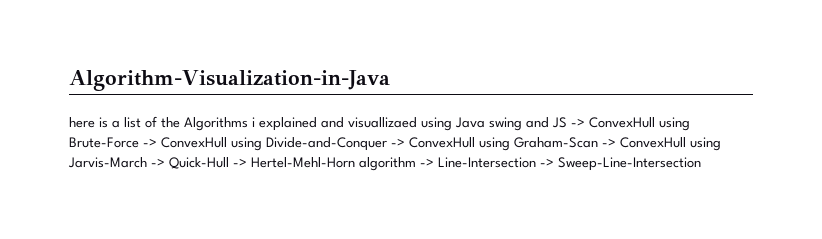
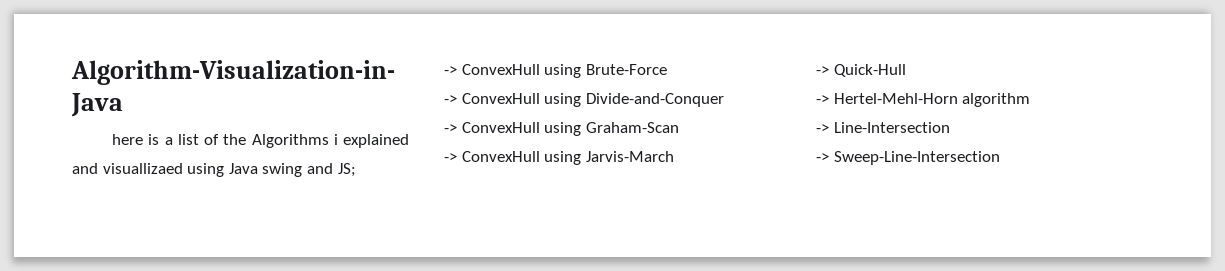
[552,117,567,128] JS -> [337,163,356,177] JS; //
(139, 142) none -> (667, 69) //
(387, 144) none -> (724, 100) //
(598, 142) none -> (679, 127) //
(147, 162) none -> (674, 156) //
(229, 163) none -> (906, 70) //
(416, 164) none -> (1031, 100) //
(536, 162) none -> (950, 127) //

